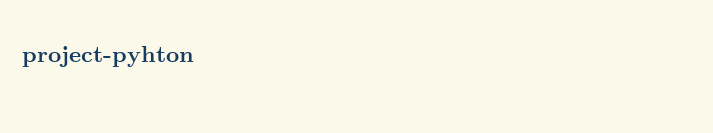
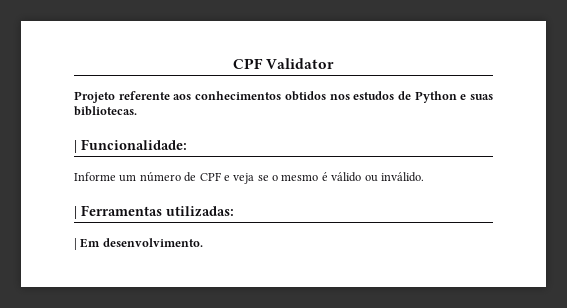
[22,46,194,67] project-pyhton -> [232,58,335,69] [74,91,493,103] [74,106,137,116] [74,139,187,153] [74,171,424,184] [74,205,234,219] [74,238,203,250] CPF Validator // Projeto referente aos conhecimentos obtidos nos estudos de Python e suas bibliotecas. // | Funcionalidade: // Informe um número de CPF e veja se o mesmo é válido ou inválido. // | Ferramentas utilizadas: // | Em desenvolvimento.

